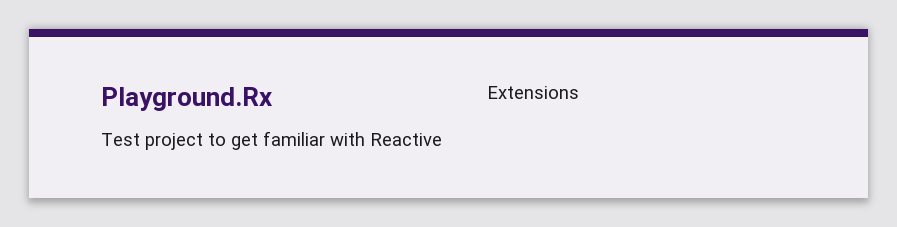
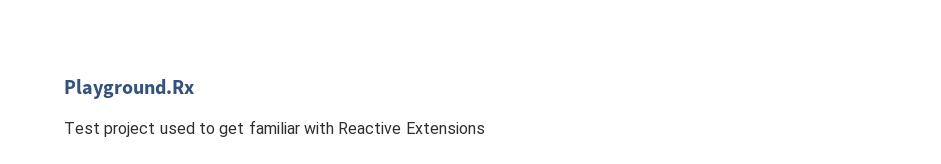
(203, 141) none -> [159,122,195,134] used

